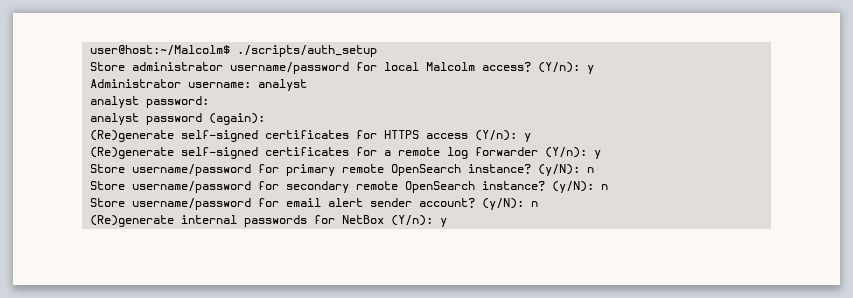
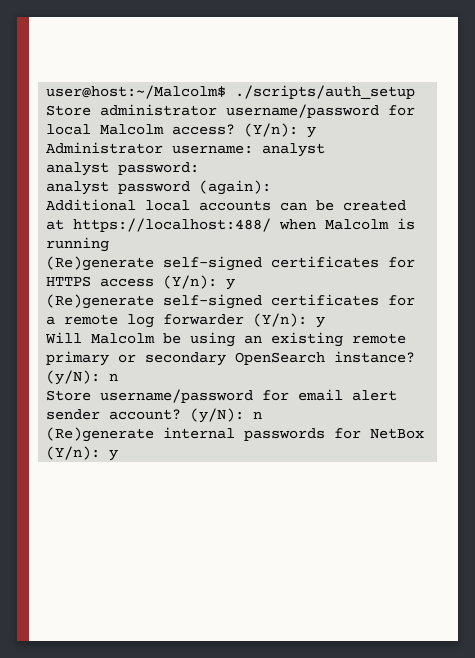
(266, 119) none -> [46,199,407,211] [46,218,416,232] [46,237,110,252] // Additional local accounts can be created at https://localhost:488/ when Malcolm is running
[90,164,595,176] [90,181,399,193] Store username/password for primary remote OpenSearch instance? (y/N): n // Store username/password for secondary remote -> [45,332,407,347] [46,351,227,366] Will Malcolm be using an existing remote primary or secondary

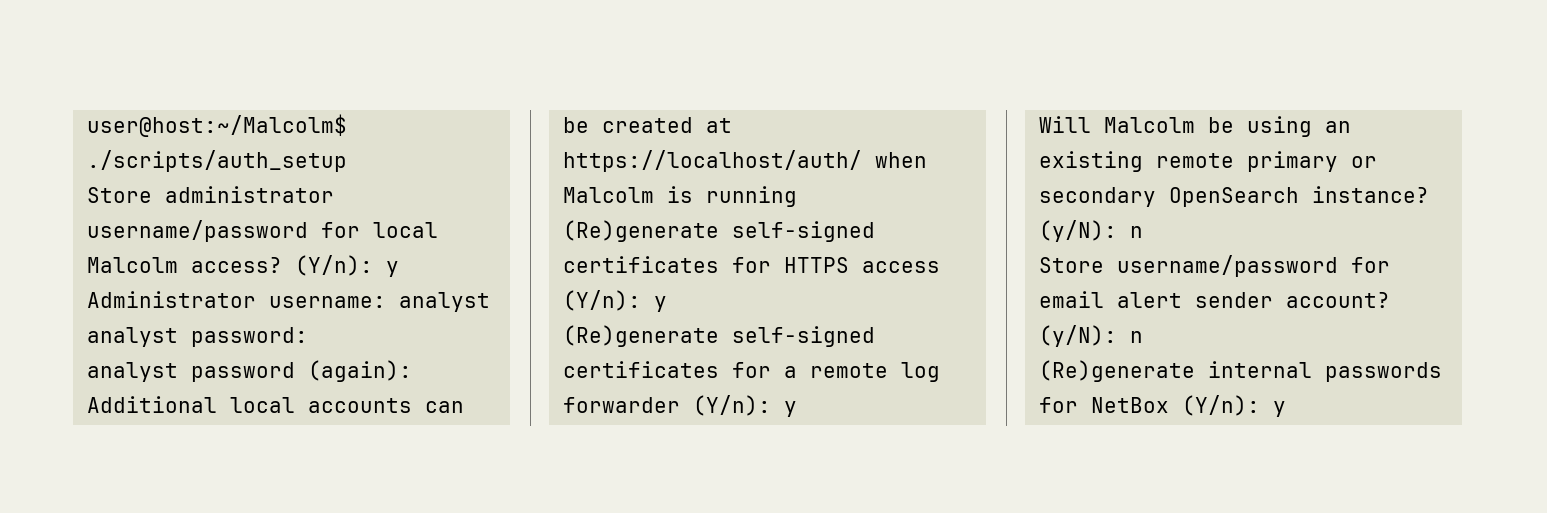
[73,218,272,232] https://localhost:488/ -> [562,150,862,172] https://localhost/auth/

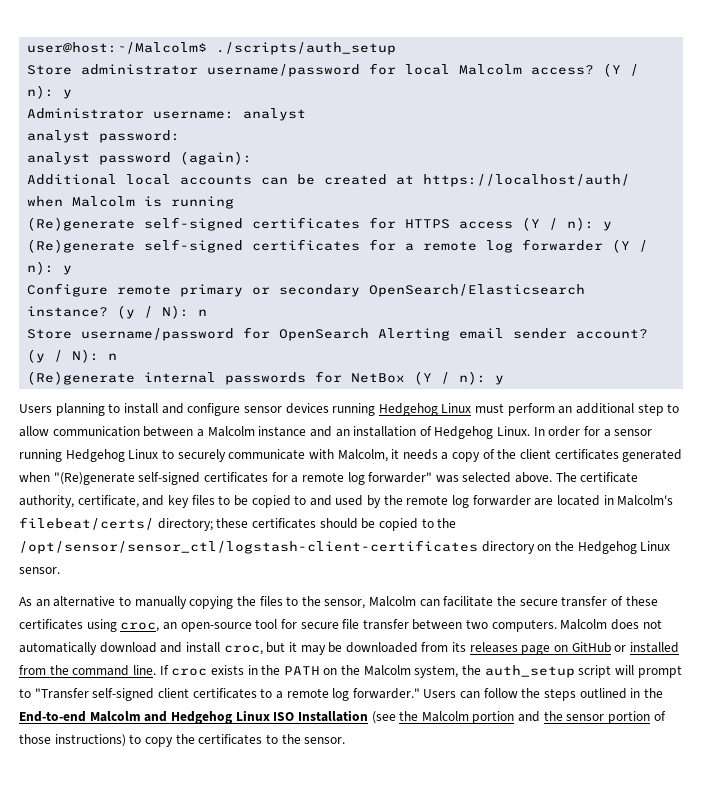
[294,255,373,276] (Y/n): -> [603,63,640,77] [27,85,55,99] (Y / n):
[562,290,641,311] (Y/n): -> [522,217,595,231] (Y / n):
[692,395,797,417] [1038,116,1351,137] [1038,151,1377,172] [1038,186,1429,207] [1038,220,1143,242] [1038,255,1390,277] [1038,291,1390,308] [1038,325,1117,347] (Y/n): y // Will Malcolm be using an existing remote primary or secondary OpenSearch instance? (y/N): n // Store username/password for email alert sender account? (y/N): -> [612,239,649,253] [27,261,73,275] [27,283,586,297] [27,305,208,319] [27,327,649,341] [27,349,100,363] (Y / n): y // Configure remote primary or secondary OpenSearch/Elasticsearch instance? (y / N): n // Store username/password for OpenSearch Alerting email sender account? (y / N):
[1181,395,1286,417] (Y/n): y -> [414,371,505,385] [19,403,680,416] [19,426,653,439] [19,449,683,462] [19,472,639,485] [19,495,674,508] [19,517,457,531] [19,540,671,554] [19,567,60,574] [19,596,658,609] [19,619,662,632] [19,642,679,655] [19,665,682,678] [19,688,663,701] [19,710,666,724] [19,734,346,747] (Y / n): y // Users planning to install and configure sensor devices running Hedgehog Linux must perform an additional step to allow communication between a Malcolm instance and an installation of Hedgehog Linux. In order for a sensor running Hedgehog Linux to securely communicate with Malcolm, it needs a copy of the client certificates generated when "(Re)generate self-signed certificates for a remote log forwarder" was selected above. The certificate authority, certificate, and key files to be copied to and used by the remote log forwarder are located in Malcolm's filebeat/certs/ directory; these certificates should be copied to the /opt/sensor/sensor_ctl/logstash-client-certificates directory on the Hedgehog Linux sensor. // As an alternative to manually copying the files to the sensor, Malcolm can facilitate the secure transfer of these certificates using croc, an open-source tool for secure file transfer between two computers. Malcolm does not automatically download and install croc, but it may be downloaded from its releases page on GitHub or installed from the command line. If croc exists in the PATH on the Malcolm system, the auth_setup script will prompt to "Transfer self-signed client certificates to a remote log forwarder." Users can follow the steps outlined in the End-to-end Malcolm and Hedgehog Linux ISO Installation (see the Malcolm portion and the sensor portion of those instructions) to copy the certificates to the sensor.

